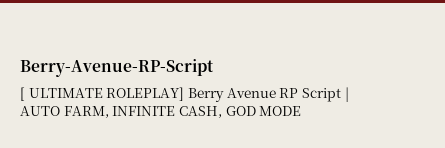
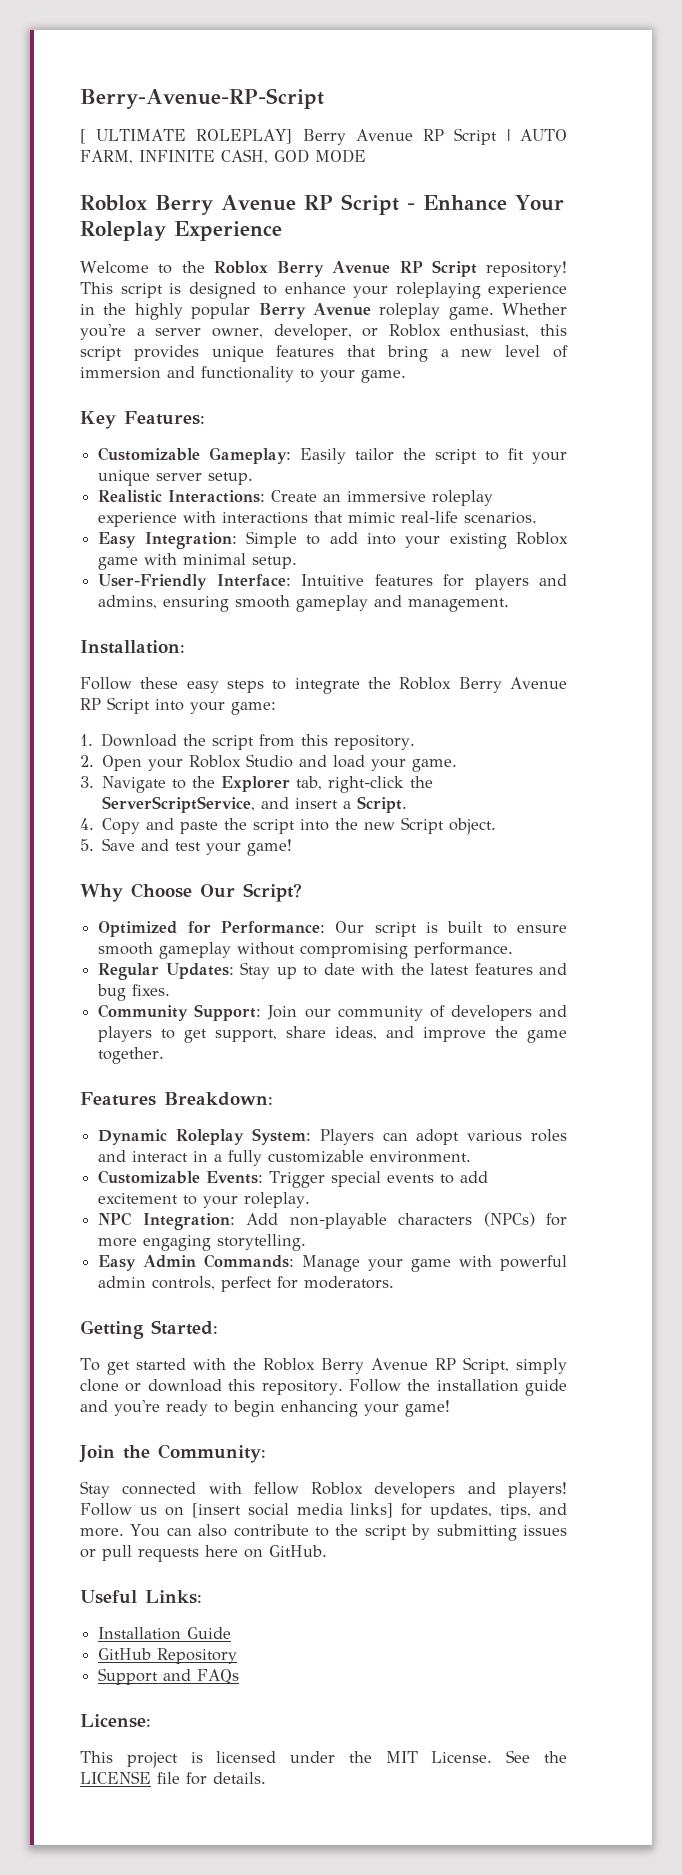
(302, 111) none -> [80,194,564,215] [80,221,282,241] [80,260,567,277] [80,282,567,299] [80,303,567,320] [80,324,567,340] [80,345,568,362] [80,366,406,383] [80,411,205,429] [98,447,567,464] [98,470,254,486] [98,490,494,506] [98,511,538,527] [98,531,568,549] [98,553,298,570] [98,574,568,590] [98,595,510,612] [80,640,185,654] [80,677,568,694] [80,697,276,715] [80,733,416,750] [80,754,458,772] [80,776,434,793] [102,796,408,813] [80,817,497,835] [80,838,293,856] [80,883,302,902] [98,921,567,937] [98,942,514,959] [98,962,568,980] [97,984,171,1001] [98,1004,567,1021] [98,1026,568,1043] [98,1047,165,1064] [80,1092,273,1106] [98,1128,567,1145] [98,1150,472,1166] [98,1170,489,1188] [98,1192,311,1208] [98,1212,567,1230] [98,1234,307,1251] [98,1254,568,1272] [98,1276,395,1292] [80,1320,218,1339] [80,1357,567,1375] [80,1379,567,1396] [80,1400,450,1417] [79,1444,266,1463] [80,1481,567,1498] [80,1503,567,1519] [80,1524,567,1541] [80,1545,327,1562] [80,1590,202,1604] [98,1627,232,1640] [98,1648,238,1664] [98,1668,240,1685] [80,1714,151,1728] [80,1750,567,1768] [80,1771,266,1785] // Roblox Berry Avenue RP Script - Enhance Your Roleplay Experience // Welcome to the Roblox Berry Avenue RP Script repository! This script is designed to enhance your roleplaying experience in the highly popular Berry Avenue roleplay game. Whether you're a server owner, developer, or Roblox enthusiast, this script provides unique features that bring a new level of immersion and functionality to your game. // Key Features: // Customizable Gameplay: Easily tailor the script to fit your unique server setup. // Realistic Interactions: Create an immersive roleplay experience with interactions that mimic real-life scenarios. // Easy Integration: Simple to add into your existing Roblox game with minimal setup. // User-Friendly Interface: Intuitive features for players and admins, ensuring smooth gameplay and management. // Installation: // Follow these easy steps to integrate the Roblox Berry Avenue RP Script into your game: // 1. Download the script from this repository. // 2. Open your Roblox Studio and load your game. // 3. Navigate to the Explorer tab, right-click the ServerScriptService, and insert a Script. // 4. Copy and paste the script into the new Script object. // 5. Save and test your game! // Why Choose Our Script? // Optimized for Performance: Our script is built to ensure smooth gameplay without compromising performance. // Regular Updates: Stay up to date with the latest features and bug fixes. // Community Support: Join our community of developers and players to get support, share ideas, and improve the game together. // Features Breakdown: // Dynamic Roleplay System: Players can adopt various roles and interact in a fully customizable environment. // Customizable Events: Trigger special events to add excitement to your roleplay. // NPC Integration: Add non-playable characters (NPCs) for more engaging storytelling. // Easy Admin Commands: Manage your game with powerful admin controls, perfect for moderators. // Getting Started: // To get started with the Roblox Berry Avenue RP Script, simply clone or download this repository. Follow the installation guide and you're ready to begin enhancing your game! // Join the Community: // Stay connected with fellow Roblox developers and players! Follow us on [insert social media links] for updates, tips, and more. You can also contribute to the script by submitting issues or pull requests here on GitHub. // Useful Links: // Installation Guide // GitHub Repository // Support and FAQs // License: // This project is licensed under the MIT License. See the LICENSE file for details.

